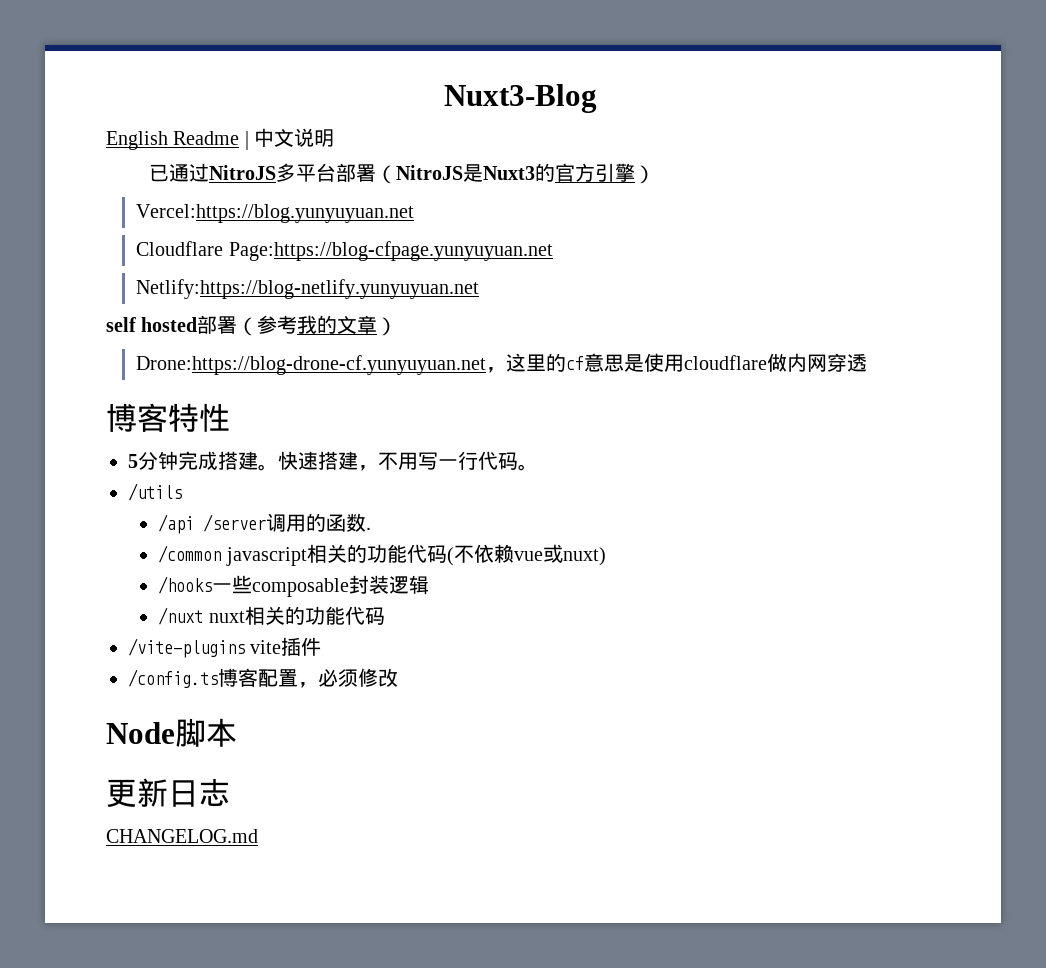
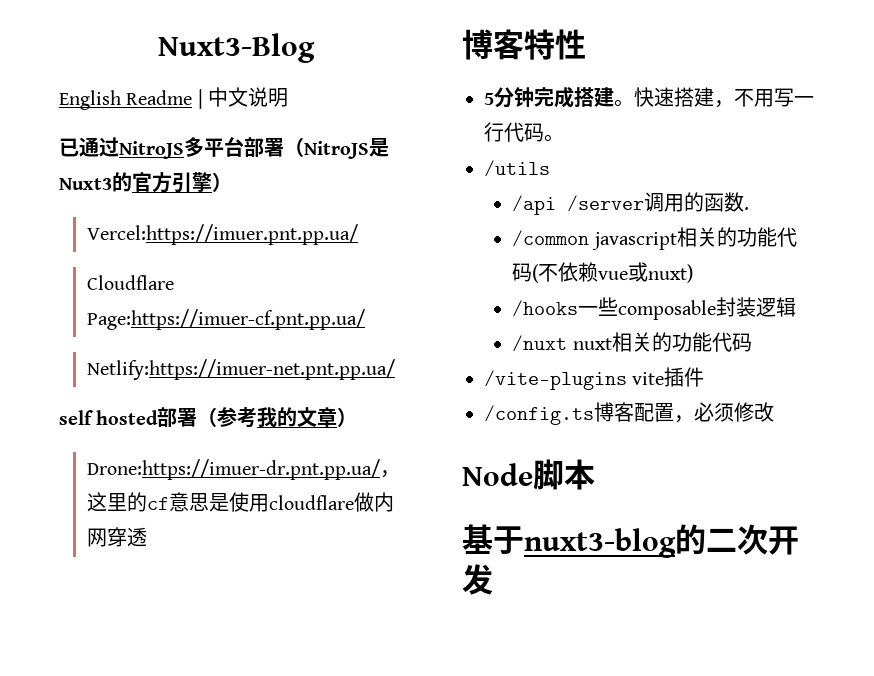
[136,204,415,223] Vercel:https://blog.yunyuyuan.net -> [87,224,359,245] Vercel:https://imuer.pnt.pp.ua/
[228,241,553,261] [136,279,480,299] Page:https://blog-cfpage.yunyuyuan.net // Netlify:https://blog-netlify.yunyuyuan.net -> [87,309,366,330] [87,359,396,380] Page:https://imuer-cf.pnt.pp.ua/ // Netlify:https://imuer-net.pnt.pp.ua/
[136,355,487,375] Drone:https://blog-drone-cf.yunyuyuan.net -> [87,459,381,480] Drone:https://imuer-dr.pnt.pp.ua/
[106,778,230,808] [106,829,258,843] 更新日志 // CHANGELOG.md -> [462,524,799,558] [462,564,493,595] 基于nuxt3-blog的二次开发

